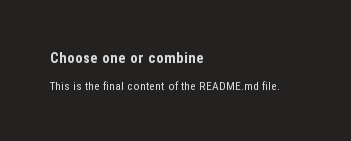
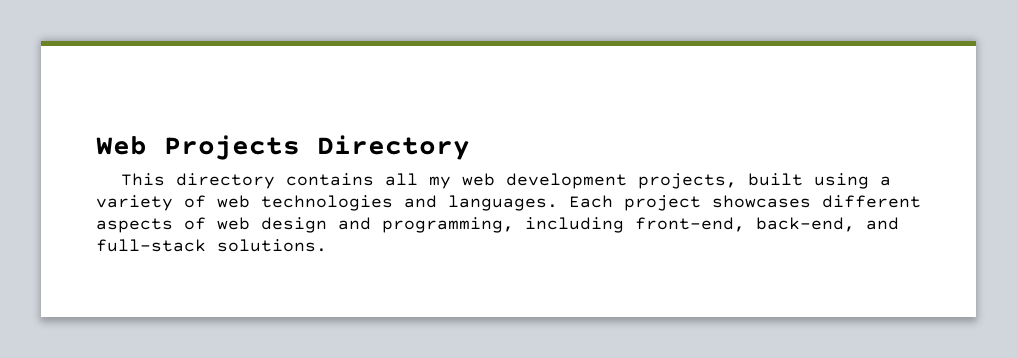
[50,52,204,63] [49,81,280,90] Choose one or combine // This is the final content of the README.md file. -> [96,135,470,160] [120,173,891,189] [96,195,921,211] [96,217,899,233] [96,239,327,252] Web Projects Directory // This directory contains all my web development projects, built using a variety of web technologies and languages. Each project showcases different aspects of web design and programming, including front-end, back-end, and full-stack solutions.

